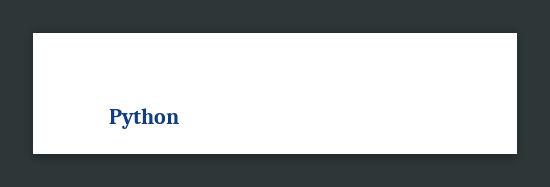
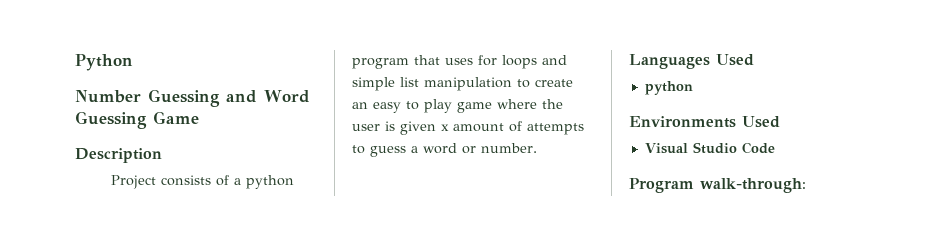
(179, 118) none -> [75,89,310,107] [75,111,199,129] [75,148,162,163] [111,175,295,189] [352,55,567,69] [352,77,573,91] [352,99,563,113] [352,121,584,135] [352,143,537,157] [629,54,754,69] [644,81,693,95] [629,116,780,128] [644,142,775,154] [629,178,806,193] // Number Guessing and Word Guessing Game // Description // Project consists of a python program that uses for loops and simple list manipulation to create an easy to play game where the user is given x amount of attempts to guess a word or number. // Languages Used // python // Environments Used // Visual Studio Code // Program walk-through:

